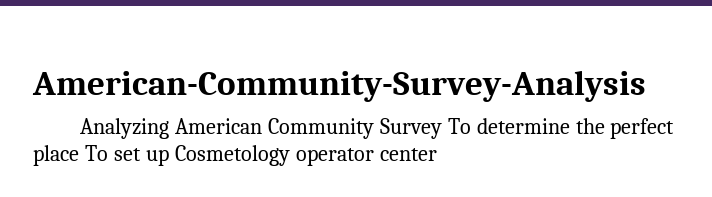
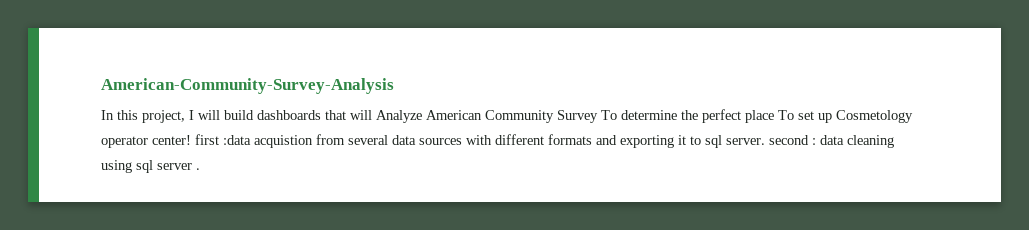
[79,118,169,139] Analyzing -> [101,110,422,123] In this project, I will build dashboards that will Analyze
[379,148,437,161] center -> [152,134,894,148] [101,160,200,173] center! first :data acquistion from several data sources with different formats and exporting it to sql server. second : data cleaning using sql server .

